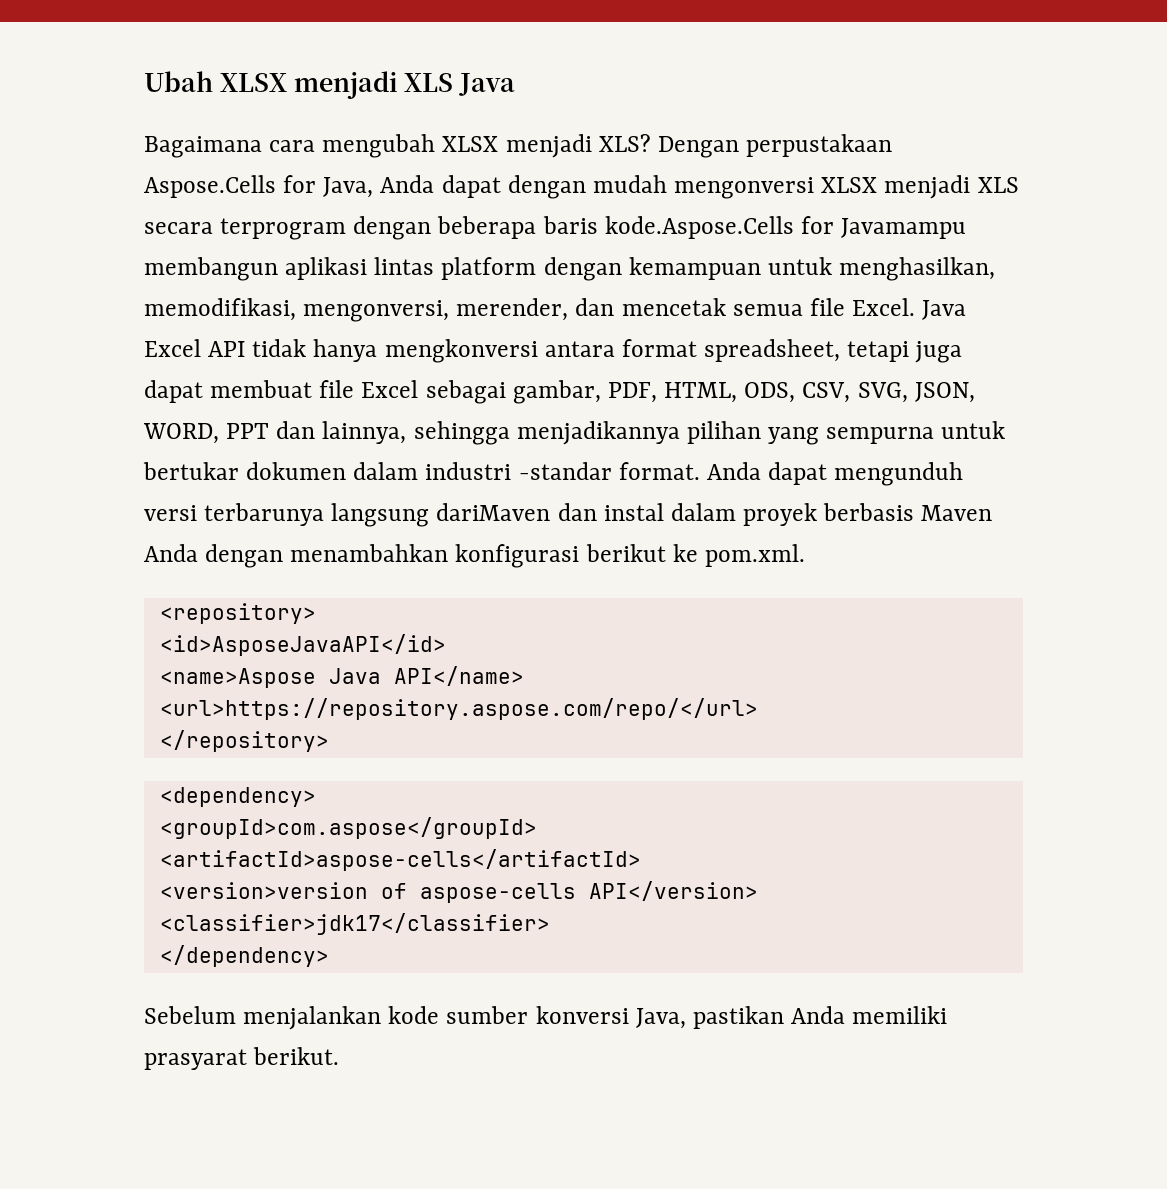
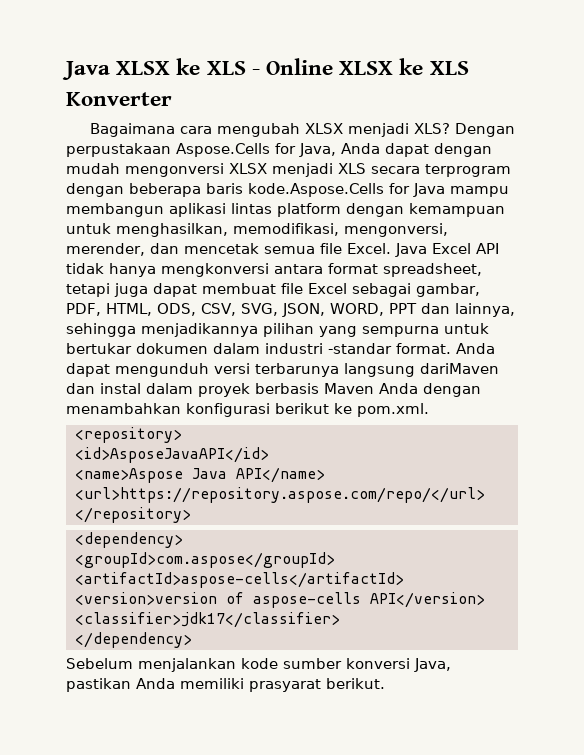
[144,71,515,99] Ubah XLSX menjadi XLS Java -> [62,58,469,80] [66,92,172,106] Java XLSX ke XLS - Online XLSX ke XLS Konverter
[841,218,967,239] Javamampu -> [413,183,509,197] Java mampu

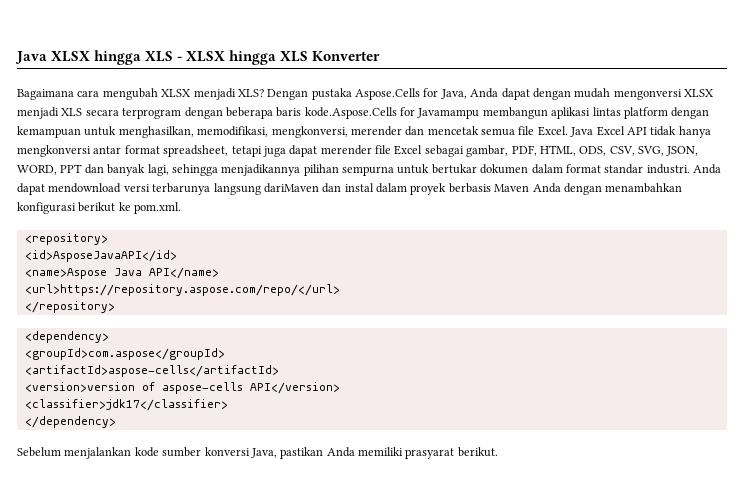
[176,58,201,75] ke -> [94,50,142,65] hingga
[266,58,424,75] Online XLSX ke -> [186,50,277,65] XLSX hingga
[66,143,171,157] perpustakaan -> [311,88,352,100] pustaka
[413,183,509,197] Java mampu -> [417,108,480,119] Javamampu
[344,223,448,237] [66,243,145,256] mengonversi, merender, -> [271,126,402,138] mengkonversi, merender
[274,264,323,274] antara -> [93,146,122,154] antar
[202,283,276,294] membuat -> [320,145,372,155] merender
[455,303,515,317] lainnya, -> [107,164,169,176] banyak lagi,
[319,326,357,337] yang -> (339, 170) none
[265,343,495,354] [66,363,209,377] industri -standar format. Anda dapat mengunduh -> [565,164,721,174] [17,183,122,195] format standar industri. Anda dapat mendownload

